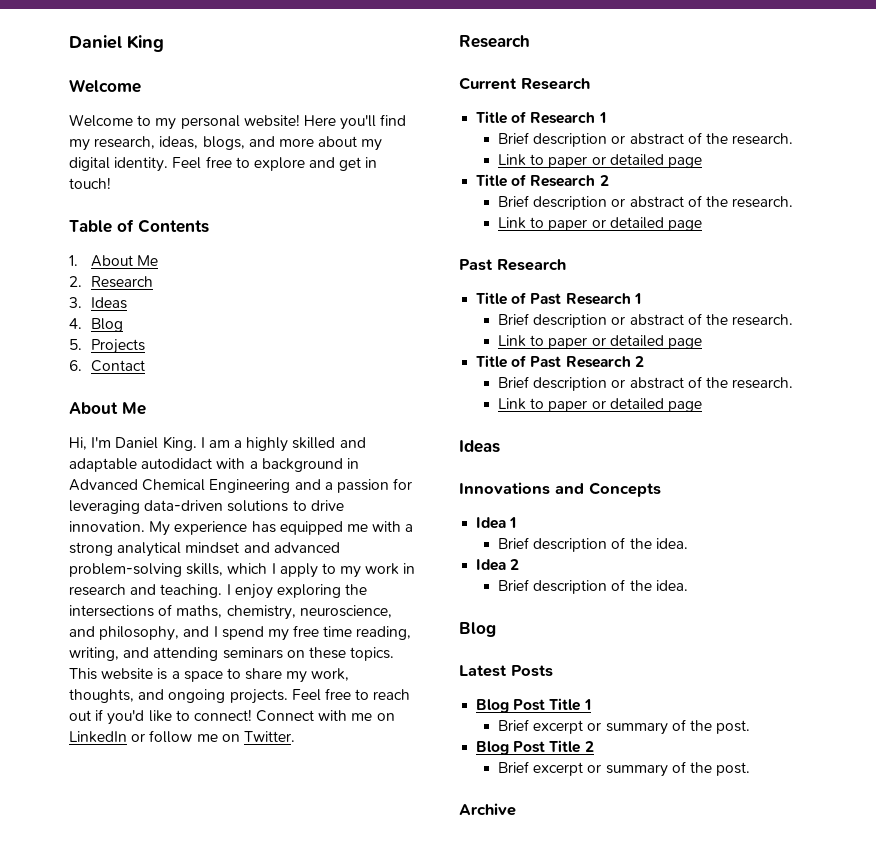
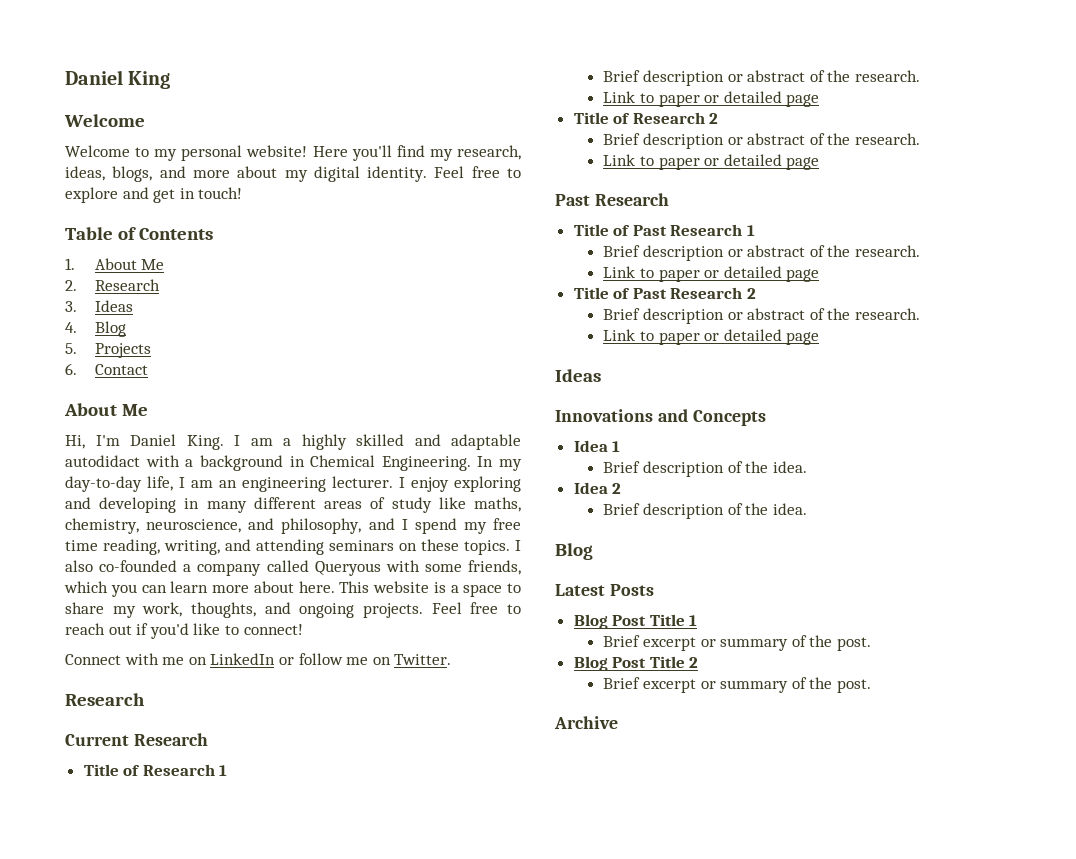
[69,478,413,493] [69,500,344,514] [69,521,414,536] [69,542,340,557] [69,563,416,578] [69,584,368,599] [69,604,173,617] Advanced Chemical Engineering and a passion for leveraging data-driven solutions to drive innovation. My experience has equipped me with a strong analytical mindset and advanced problem-solving skills, which I apply to my work in research and teaching. I enjoy exploring the intersections of -> [310,455,522,471] [65,476,521,492] [65,497,466,513] Chemical Engineering. In my day-to-day life, I am an engineering lecturer. I enjoy exploring and developing in many different areas of study like
(395, 654) none -> [515,540,521,551] [65,560,521,576] [64,581,335,597] I also co-founded a company called Queryous with some friends, which you can learn more about here.
(252, 715) none -> (303, 629) //

